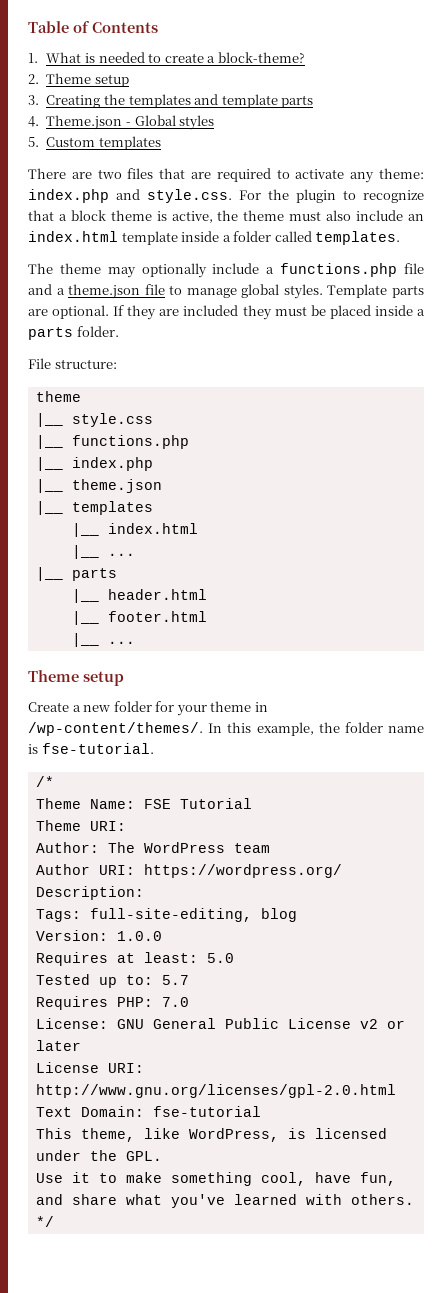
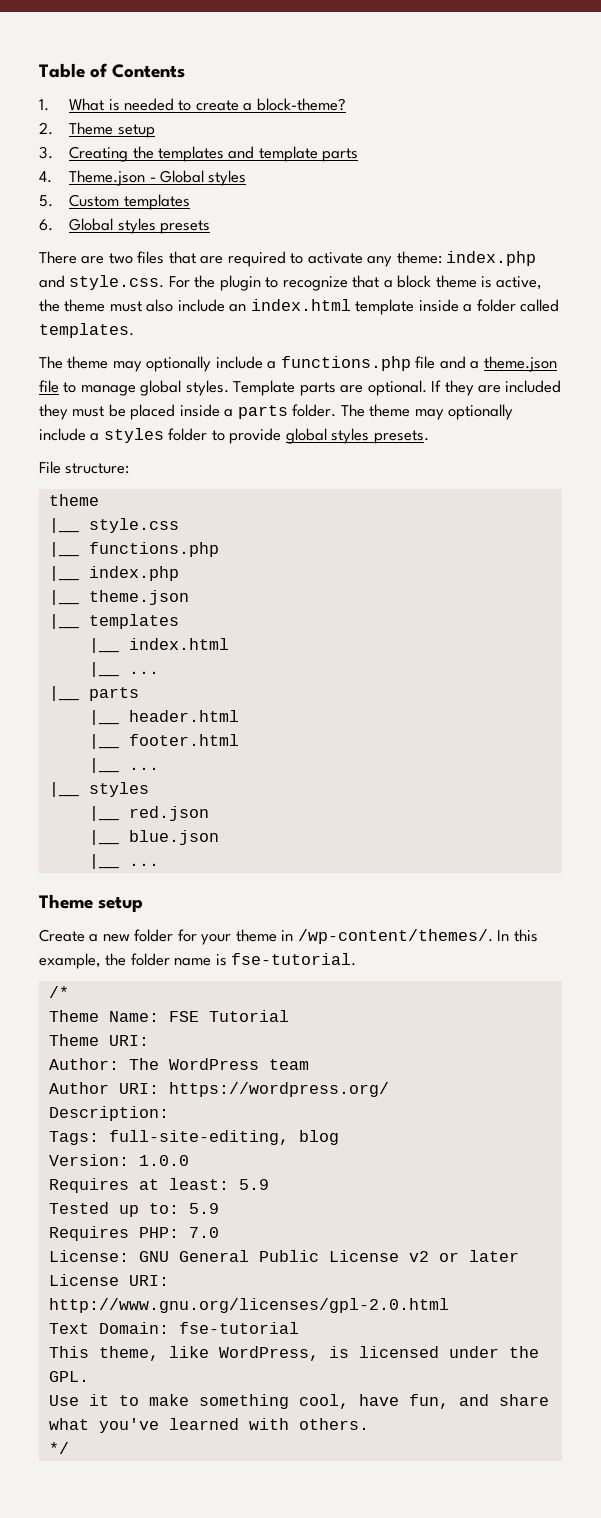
(161, 143) none -> [39,218,211,234] // 6. Global styles presets
(119, 331) none -> [340,404,514,420] [39,428,429,444] The theme may optionally include a styles folder to provide global styles presets.
(135, 642) none -> [48,782,149,797] [88,806,209,821] [88,830,219,845] [88,854,159,869] // |__ styles // |__ red.json // |__ blue.json // |__ ...
[206,953,234,963] 5.0 -> [238,1179,269,1190] 5.9
[161,975,189,985] 5.7 -> [188,1203,219,1214] 5.9

